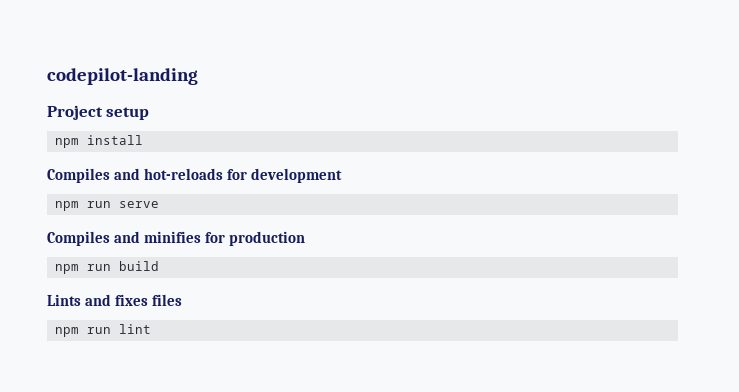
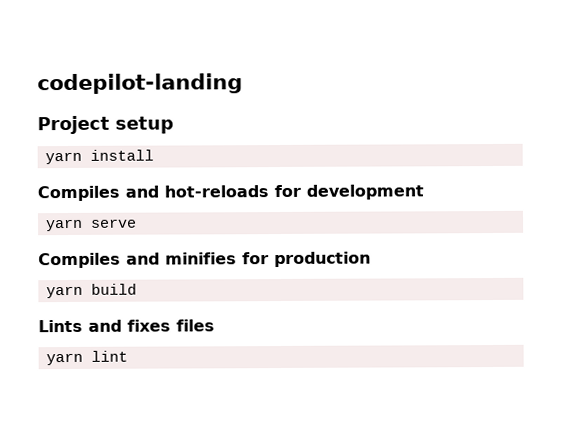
[54,138,79,148] npm -> [45,151,83,165] yarn
[54,201,111,211] npm run -> [46,218,84,232] yarn
[54,264,111,274] npm run -> [46,285,84,299] yarn
[54,327,111,337] npm run -> [46,352,84,366] yarn

